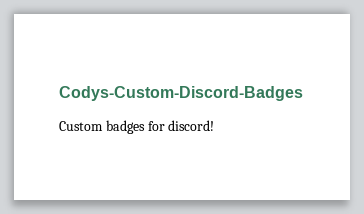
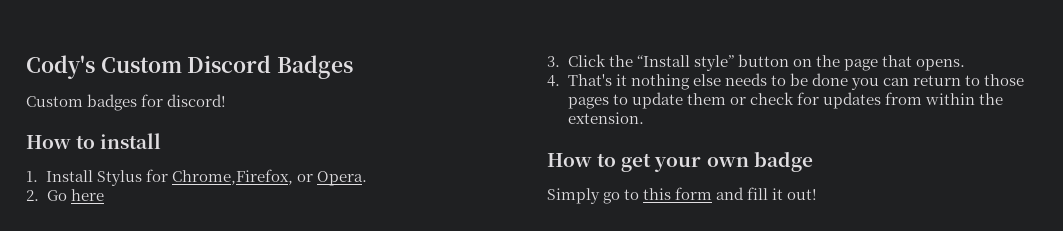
[59,86,303,101] Codys-Custom-Discord-Badges -> [26,55,354,79] Cody's Custom Discord Badges
(215, 125) none -> [26,133,162,149] [26,169,367,186] [26,189,104,201] [547,54,965,71] [547,73,1025,90] [567,92,1004,109] [567,112,644,124] [547,151,813,172] [547,187,818,204] // How to install // 1. Install Stylus for Chrome,Firefox, or Opera. // 2. Go here // 3. Click the “Install style” button on the page that opens. // 4. That's it nothing else needs to be done you can return to those pages to update them or check for updates from within the extension. // How to get your own badge // Simply go to this form and fill it out!

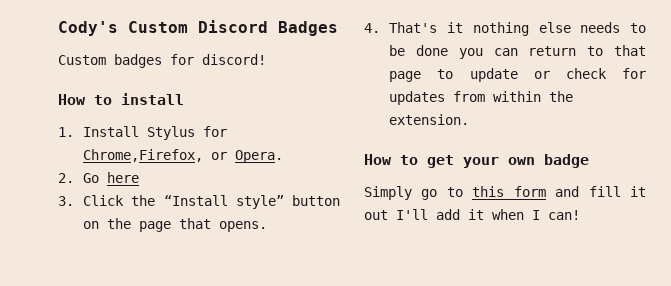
[984,74,1025,86] [567,97,609,109] those pages -> [614,45,646,56] [389,71,422,82] that page
[686,93,726,105] them -> (518, 75) none
[787,189,818,200] out! -> [364,209,580,220] out I'll add it when I can!

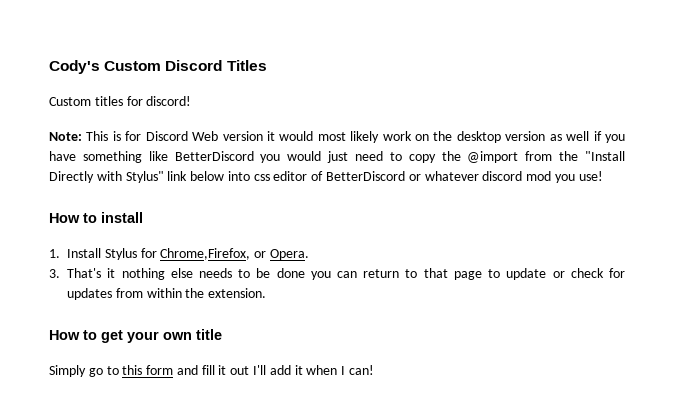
[278,21,338,36] [58,54,162,68] Badges // Custom badges -> [226,60,267,71] [49,96,123,106] Titles // Custom titles
(266, 59) none -> [49,131,626,143] [49,151,625,163] [49,171,603,183] // Note: This is for Discord Web version it would most likely work on the desktop version as well if you have something like BetterDiscord you would just need to copy the @import from the "Install Directly with Stylus" link below into css editor of BetterDiscord or whatever discord mod you use!
[58,172,140,183] [58,195,340,209] [83,218,268,232] [364,23,380,33] 2. Go here // 3. Click the “Install style” button on the page that opens. // 4. -> [49,269,60,278] 3.
[544,154,589,168] badge -> [196,329,222,340] title

